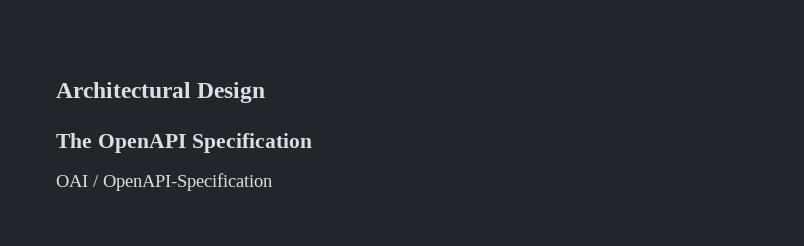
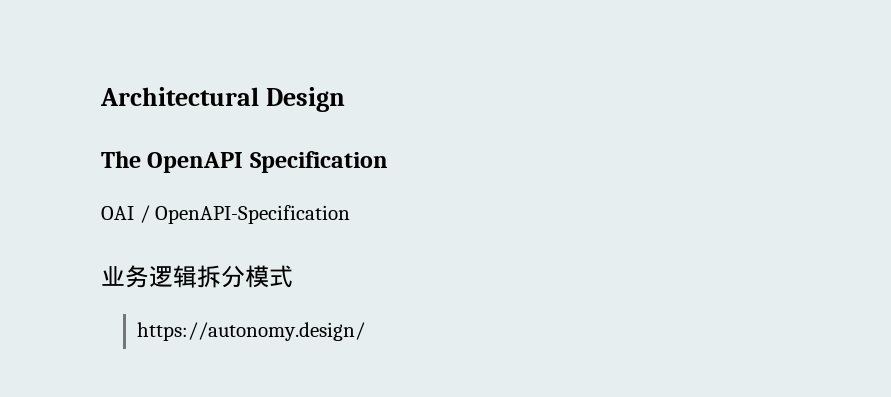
(272, 182) none -> [101,265,293,288] [137,322,366,341] // 业务逻辑拆分模式 // https://autonomy.design/

